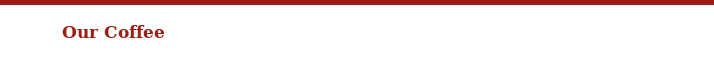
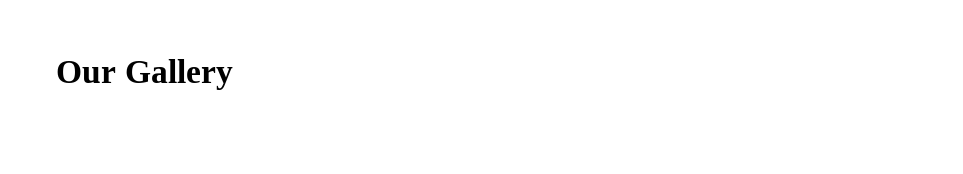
[104,25,165,38] Coffee -> [125,59,234,90] Gallery

